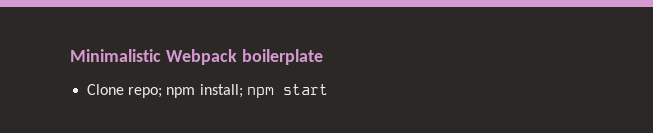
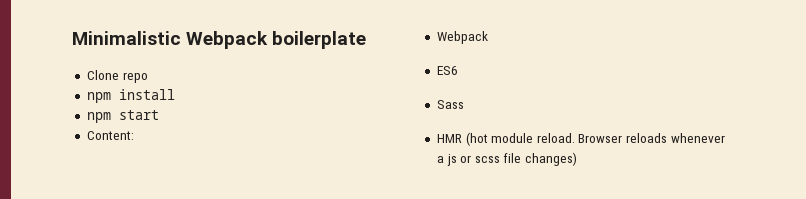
[128,84,243,98] repo; npm install; -> [122,72,148,83] [86,89,175,103] repo // npm install //
(328, 89) none -> [86,131,134,140] [436,31,488,44] [436,66,458,75] [436,100,464,109] [436,132,725,146] [436,152,578,166] // Content: // Webpack // ES6 // Sass // HMR (hot module reload. Browser reloads whenever a js or scss file changes)

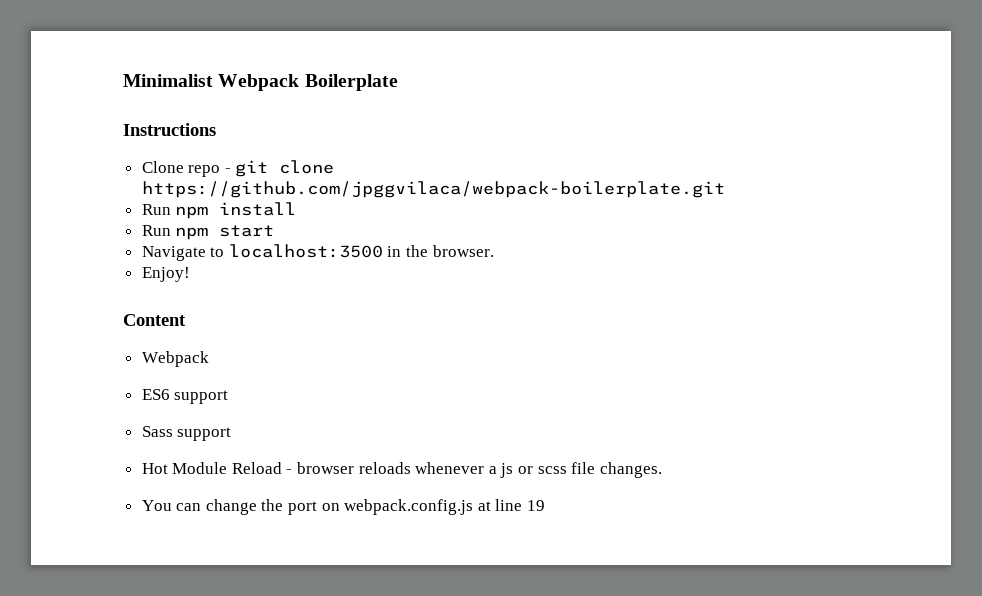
[72,31,367,49] [86,70,148,83] Minimalistic Webpack boilerplate // Clone repo // -> [123,74,398,91] [123,123,216,136] [141,160,335,177] [141,181,725,198] [141,204,171,215] Minimalist Webpack Boilerplate // Instructions // Clone repo - git clone https://github.com/jpggvilaca/webpack-boilerplate.git // Run
(175, 94) none -> [141,225,171,236] Run
[86,131,134,140] Content: -> [141,244,494,261] [141,267,190,282] [123,314,186,326] Navigate to localhost:3500 in the browser. // Enjoy! // Content
(458, 70) none -> [174,390,229,404] support
[436,132,623,146] // HMR (hot module reload. Browser -> [177,427,232,441] [141,462,355,474] support // Hot Module Reload - browser
[525,152,578,166] changes) -> [599,462,662,478] [141,499,546,515] changes. // You can change the port on webpack.config.js at line 19

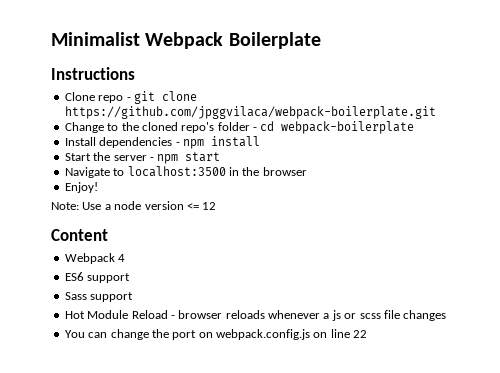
[141,202,297,219] [141,225,171,236] Run npm install // Run -> [64,121,415,134] [64,136,260,149] [64,152,154,161] Change to the cloned repo's folder - cd webpack-boilerplate // Install dependencies - npm install // Start the server -
[432,245,494,257] browser. -> [262,167,307,176] browser
(190, 274) none -> [51,201,217,210] // Note: Use a node version <= 12
(209, 359) none -> [118,254,126,262] 4
[599,462,662,478] changes. -> [403,310,447,321] changes
[477,499,546,511] at line 19 -> [313,329,368,338] on line 22

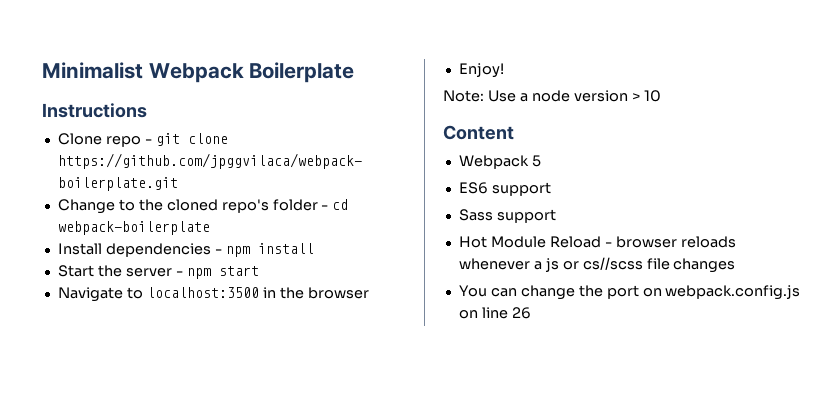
[186,202,217,210] <= 12 -> [631,90,662,102] > 10
[118,254,126,262] 4 -> [531,155,541,167] 5
[359,313,381,319] scss -> [582,257,643,270] cs//scss
[353,330,368,338] 22 -> [511,307,531,319] 26

